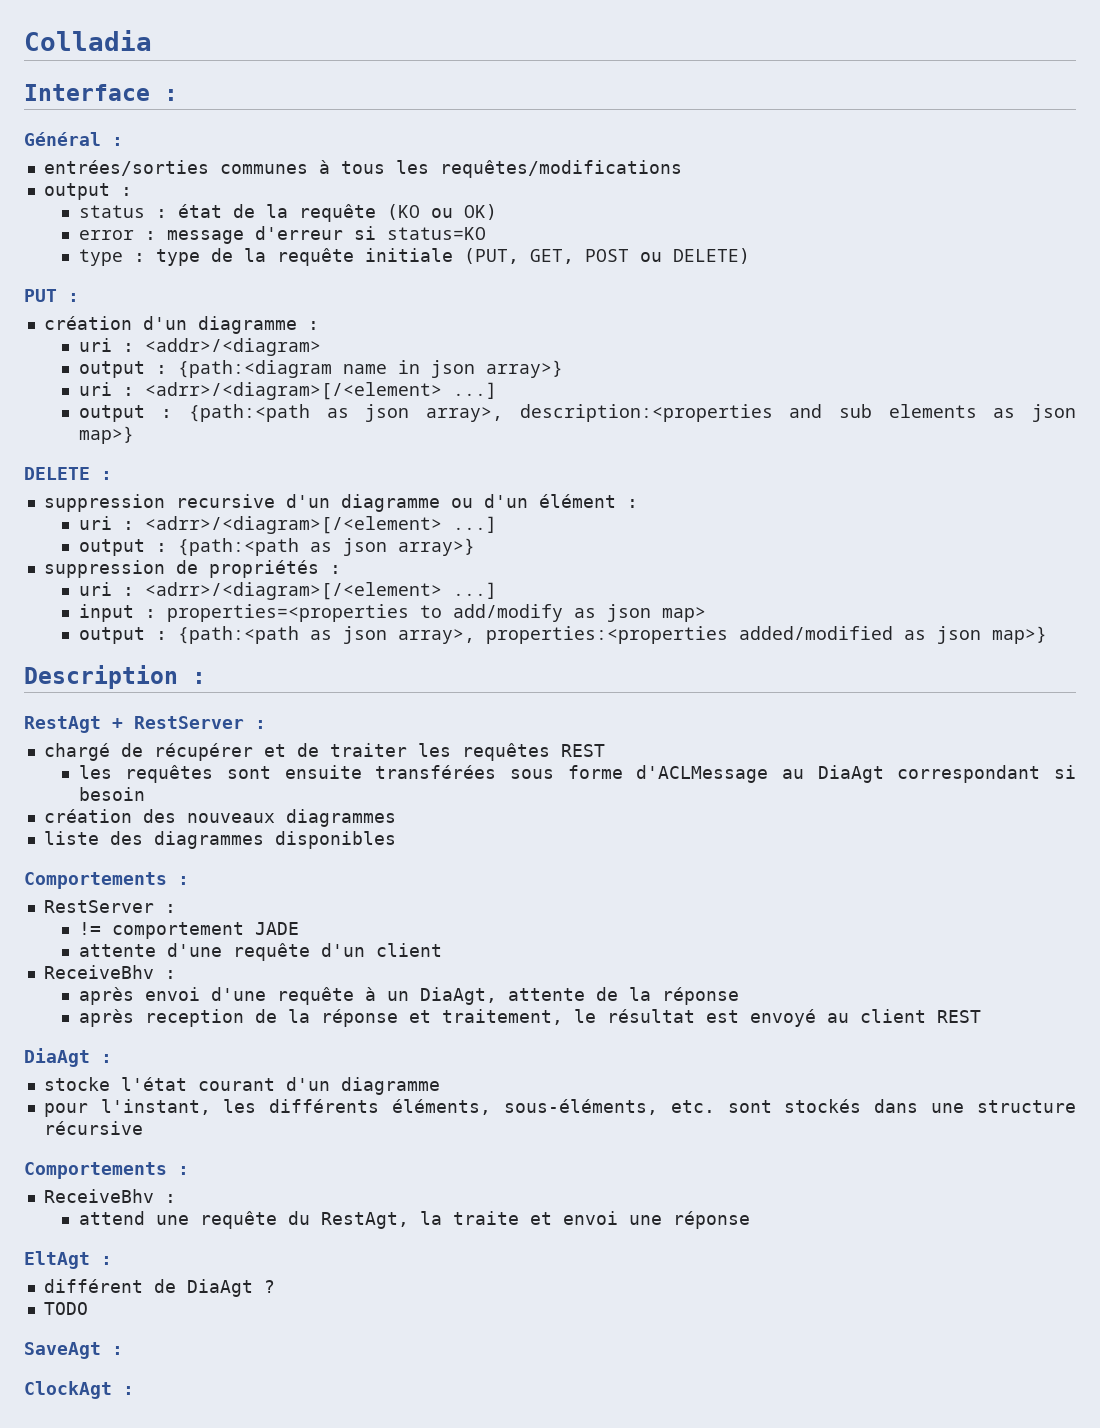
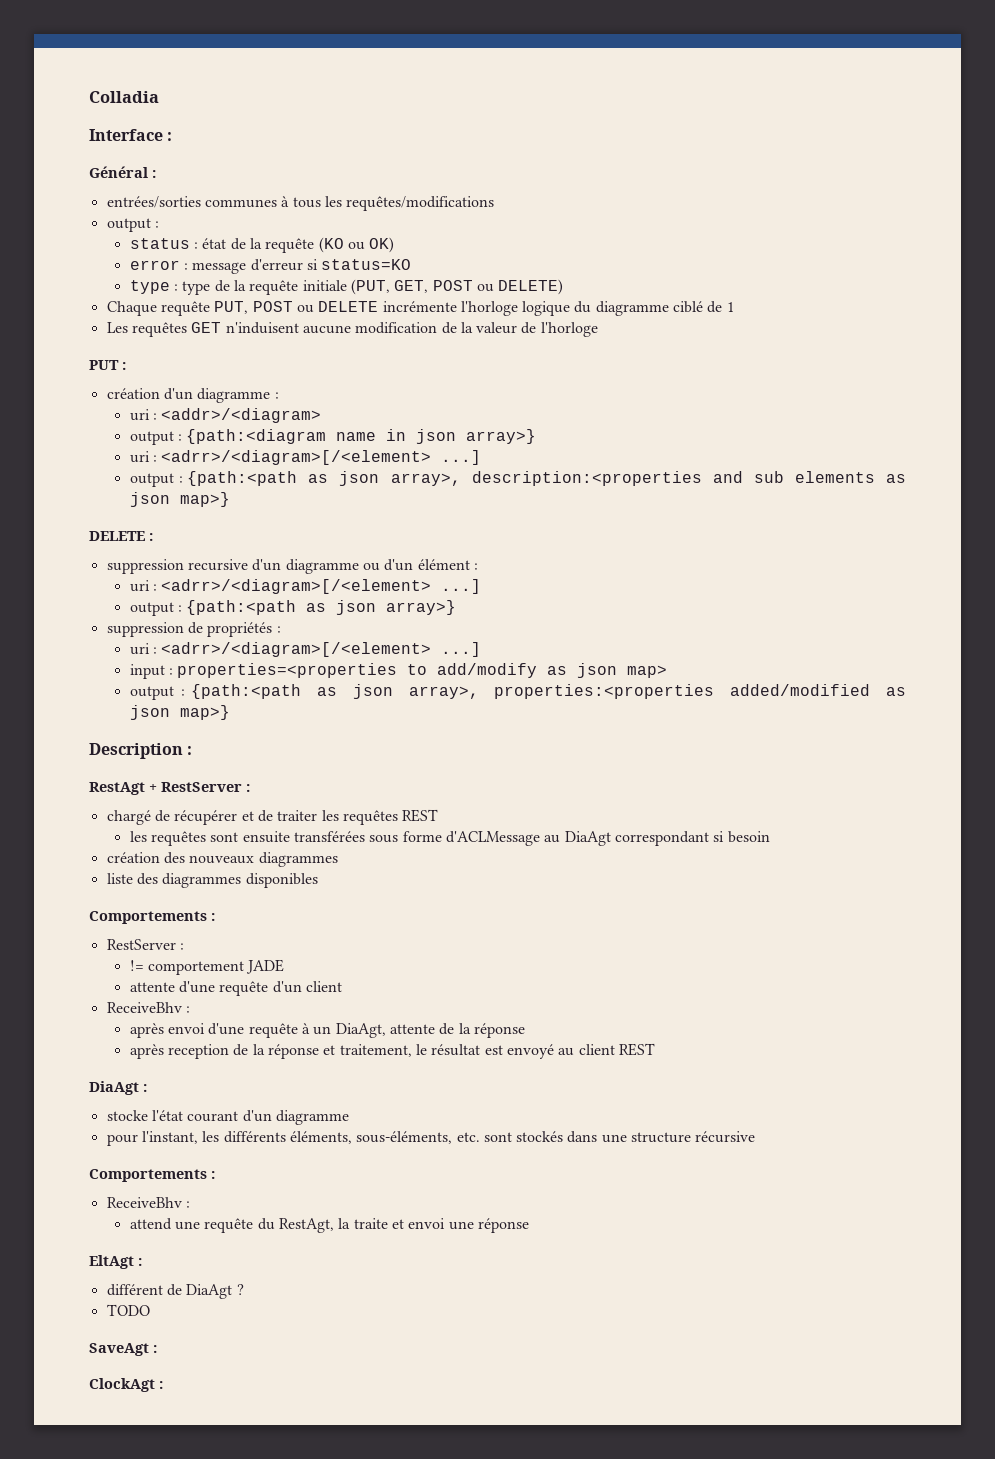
(750, 256) none -> [106,301,734,316] [106,322,598,337] // Chaque requête PUT, POST ou DELETE incrémente l'horloge logique du diagramme ciblé de 1 // Les requêtes GET n'induisent aucune modification de la valeur de l'horloge

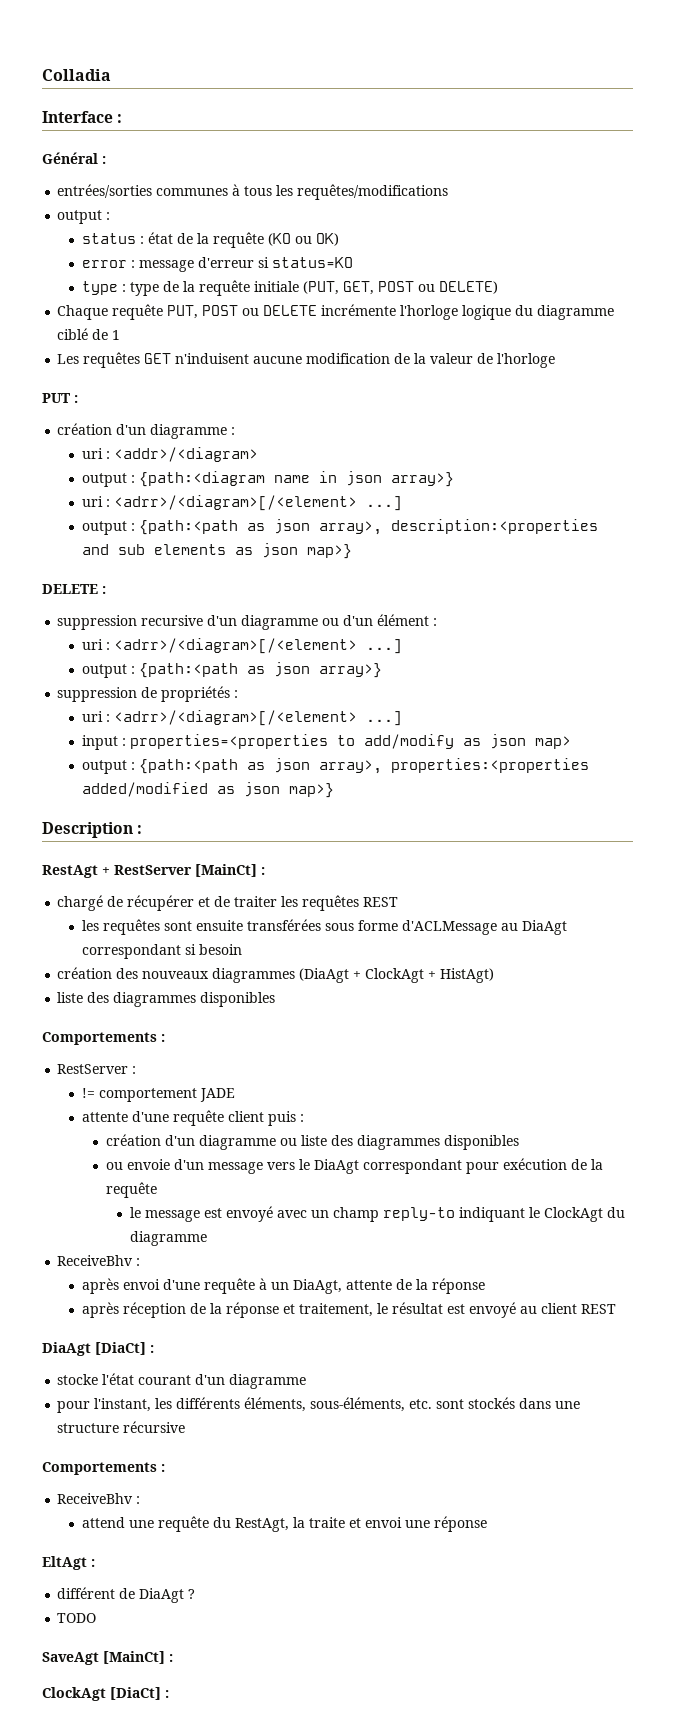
(242, 787) none -> [195,864,257,877] [MainCt]
(338, 859) none -> [299,968,495,983] (DiaAgt + ClockAgt + HistAgt)
[272,981,343,993] d'un client -> [227,1111,304,1126] [105,1134,519,1150] [105,1158,603,1174] [105,1182,157,1198] [129,1206,625,1222] [129,1231,207,1246] client puis : // création d'un diagramme ou liste des diagrammes disponibles // ou envoie d'un message vers le DiaAgt correspondant pour exécution de la requête // le message est envoyé avec un champ reply-to indiquant le ClockAgt du diagramme
[168,1044,230,1059] reception -> [122,1302,186,1318] réception
(139, 1088) none -> [95,1342,146,1355] [DiaCt]
(149, 1349) none -> [103,1651,165,1664] [MainCt]
(155, 1385) none -> [110,1687,161,1700] [DiaCt]

